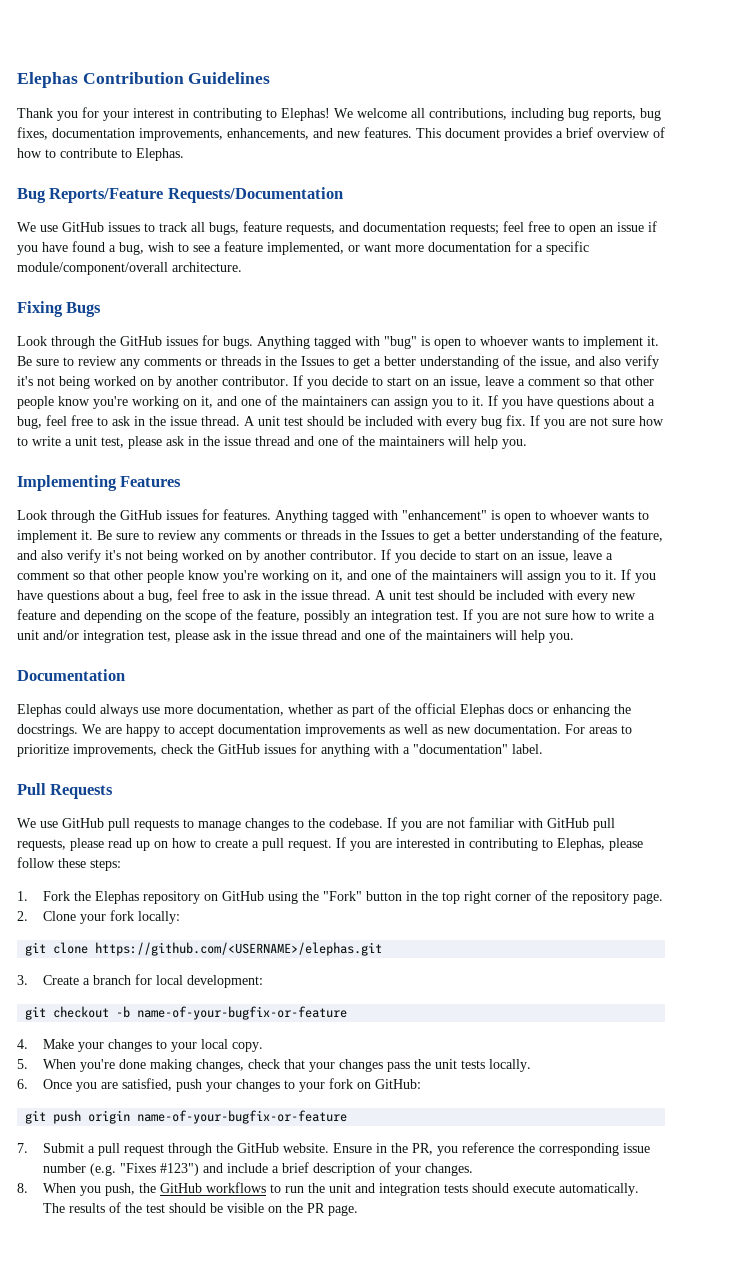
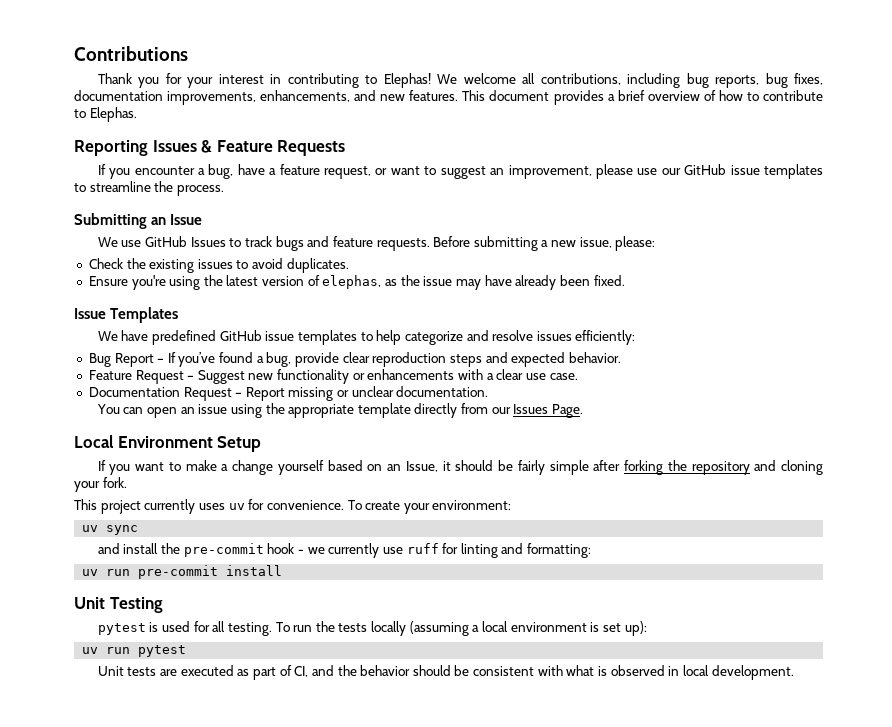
[17,72,271,88] Elephas Contribution Guidelines -> [74,46,188,61] Contributions
[17,187,343,203] [17,221,657,235] [17,241,589,255] [17,262,242,275] [17,301,102,317] [17,335,659,349] [17,355,659,369] [17,375,654,389] [17,395,655,409] [17,415,664,429] [17,435,527,449] [17,475,182,491] [17,509,649,523] [17,529,663,543] [17,549,613,563] [17,569,656,583] [17,589,636,603] [17,609,655,623] [17,629,574,643] [17,669,125,681] [17,703,631,717] [17,724,632,737] [17,743,543,757] [17,783,114,799] [17,817,615,831] [17,837,643,851] [17,857,121,871] [17,890,664,904] [17,910,181,924] [25,942,383,956] [17,974,264,988] [25,1006,348,1020] [17,1039,264,1052] [17,1059,532,1072] [17,1078,422,1092] [25,1110,348,1124] [17,1142,651,1156] [43,1162,474,1176] [17,1182,640,1196] [43,1202,359,1216] Bug Reports/Feature Requests/Documentation // We use GitHub issues to track all bugs, feature requests, and documentation requests; feel free to open an issue if you have found a bug, wish to see a feature implemented, or want more documentation for a specific module/component/overall architecture. // Fixing Bugs // Look through the GitHub issues for bugs. Anything tagged with "bug" is open to whoever wants to implement it. Be sure to review any comments or threads in the Issues to get a better understanding of the issue, and also verify it's not being worked on by another contributor. If you decide to start on an issue, leave a comment so that other people know you're working on it, and one of the maintainers can assign you to it. If you have questions about a bug, feel free to ask in the issue thread. A unit test should be included with every bug fix. If you are not sure how to write a unit test, please ask in the issue thread and one of the maintainers will help you. // Implementing Features // Look through the GitHub issues for features. Anything tagged with "enhancement" is open to whoever wants to implement it. Be sure to review any comments or threads in the Issues to get a better understanding of the feature, and also verify it's not being worked on by another contributor. If you decide to start on an issue, leave a comment so that other people know you're working on it, and one of the maintainers will assign you to it. If you have questions about a bug, feel free to ask in the issue thread. A unit test should be included with every new feature and depending on the scope of the feature, possibly an integration test. If you are not sure how to write a unit and/or integration test, please ask in the issue thread and one of the maintainers will help you. // Documentation // Elephas could always use more documentation, whether as part of the official Elephas docs or enhancing the docstrings. We are happy to accept documentation improvements as well as new documentation. For areas to prioritize improvements, check the GitHub issues for anything with a "documentation" label. // Pull Requests // We use GitHub pull requests to manage changes to the codebase. If you are not familiar with GitHub pull requests, please read up on how to create a pull request. If you are interested in contributing to Elephas, please follow these steps: // 1. Fork the Elephas repository on GitHub using the "Fork" button in the top right corner of the repository page. // 2. Clone your fork locally: // git clone https://github.com/<USERNAME>/elephas.git // 3. Create a branch for local development: // git checkout -b name-of-your-bugfix-or-feature // 4. Make your changes to your local copy. // 5. When you're done making changes, check that your changes pass the unit tests locally. // 6. Once you are satisfied, push your changes to your fork on GitHub: // git push origin name-of-your-bugfix-or-feature // 7. Submit a pull request through the GitHub website. Ensure in the PR, you reference the corresponding issue number (e.g. "Fixes #123") and include a brief description of your changes. // 8. When you push, the GitHub workflows to run the unit and integration tests should execute automatically. The results of the test should be visible on the PR page. -> [74,140,346,156] [97,164,824,179] [74,181,224,196] [74,213,203,229] [97,236,656,251] [88,258,349,273] [88,275,625,290] [74,307,179,323] [97,330,636,345] [88,352,621,367] [88,369,578,384] [88,386,489,401] [96,403,584,418] [74,435,262,452] [97,460,823,475] [74,477,127,492] [74,499,512,514] [82,525,139,535] [97,543,592,558] [82,565,283,579] [74,597,163,613] [97,621,647,636] [82,645,187,657] [97,665,794,680] Reporting Issues & Feature Requests // If you encounter a bug, have a feature request, or want to suggest an improvement, please use our GitHub issue templates to streamline the process. // Submitting an Issue // We use GitHub Issues to track bugs and feature requests. Before submitting a new issue, please: // Check the existing issues to avoid duplicates. // Ensure you're using the latest version of elephas, as the issue may have already been fixed. // Issue Templates // We have predefined GitHub issue templates to help categorize and resolve issues efficiently: // Bug Report – If you’ve found a bug, provide clear reproduction steps and expected behavior. // Feature Request – Suggest new functionality or enhancements with a clear use case. // Documentation Request – Report missing or unclear documentation. // You can open an issue using the appropriate template directly from our Issues Page. // Local Environment Setup // If you want to make a change yourself based on an Issue, it should be fairly simple after forking the repository and cloning your fork. // This project currently uses uv for convenience. To create your environment: // uv sync // and install the pre-commit hook - we currently use ruff for linting and formatting: // uv run pre-commit install // Unit Testing // pytest is used for all testing. To run the tests locally (assuming a local environment is set up): // uv run pytest // Unit tests are executed as part of CI, and the behavior should be consistent with what is observed in local development.

